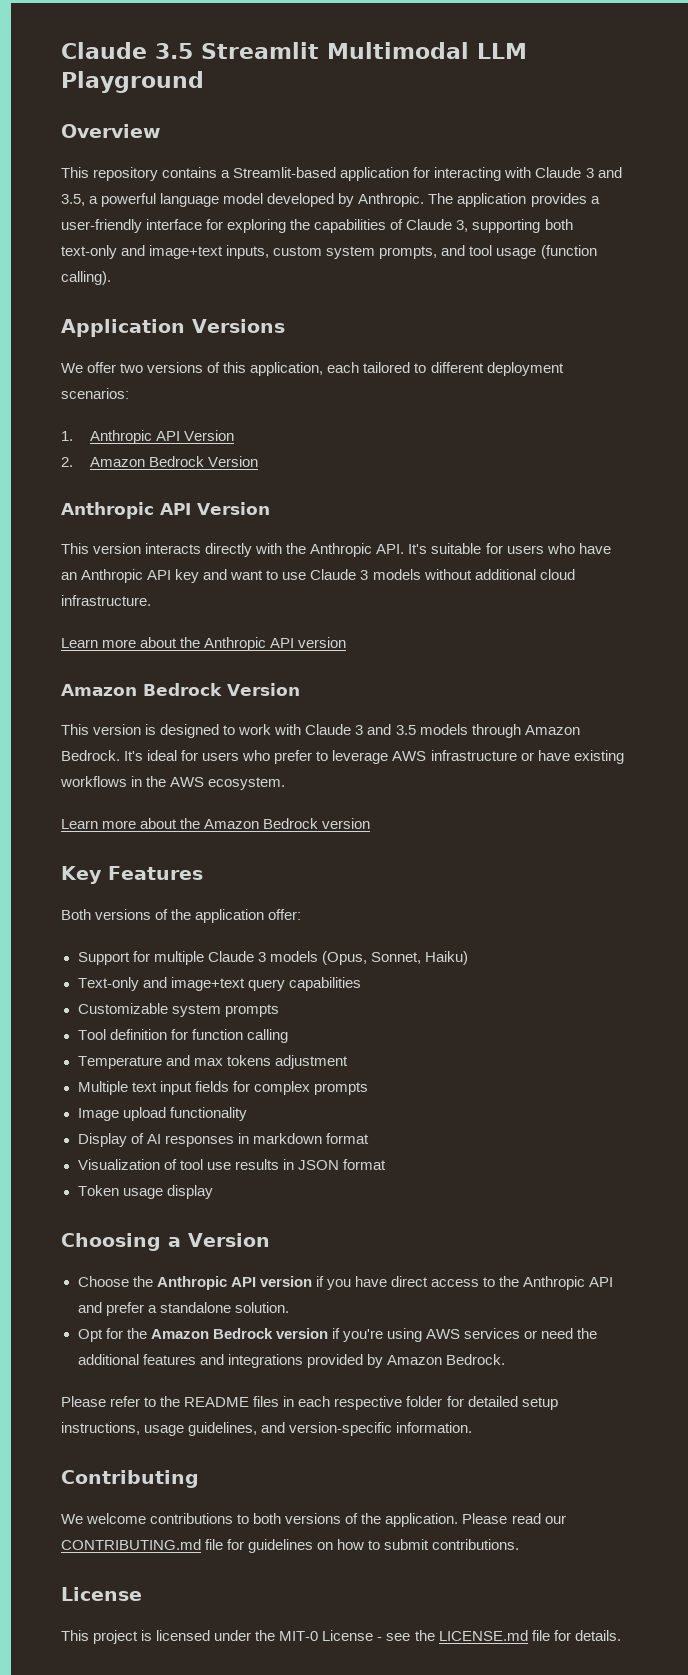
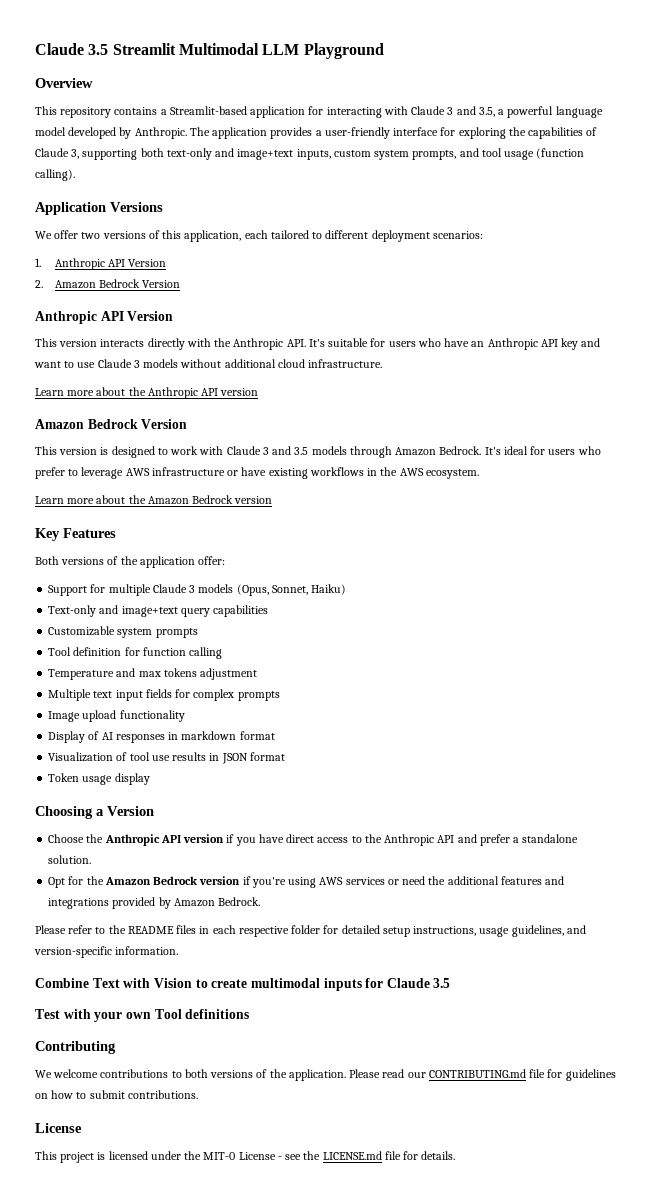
(473, 1427) none -> [35,978,451,991] [35,1009,250,1022] // Combine Text with Vision to create multimodal inputs for Claude 3.5 // Test with your own Tool definitions

